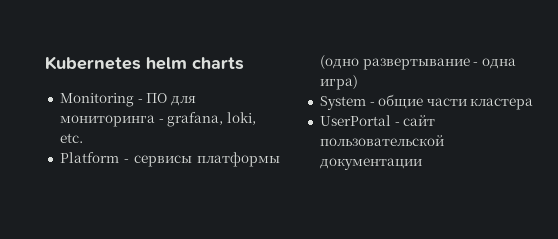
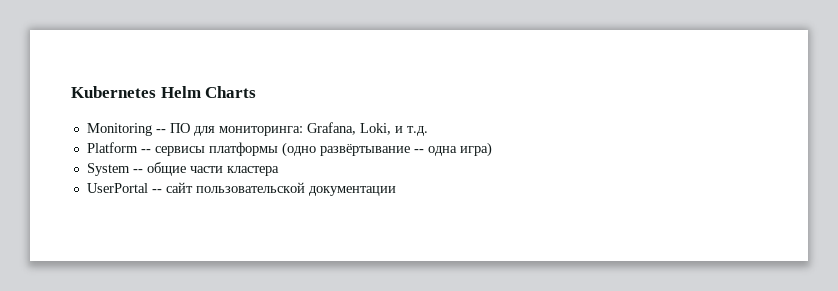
[146,57,244,70] helm charts -> [160,86,257,98] Helm Charts
[137,99,143,103] - -> [155,129,166,133] --
[59,112,256,127] [59,133,83,143] мониторинга - grafana, loki, etc. -> [218,122,428,136] мониторинга: Grafana, Loki, и т.д.
[123,159,129,163] - -> [140,149,151,153] --
[362,58,479,70] развертывание - -> [319,144,424,156] развёртывание --
[369,102,375,106] - -> [132,169,143,173] --
[394,122,400,126] - -> [151,189,162,193] --

